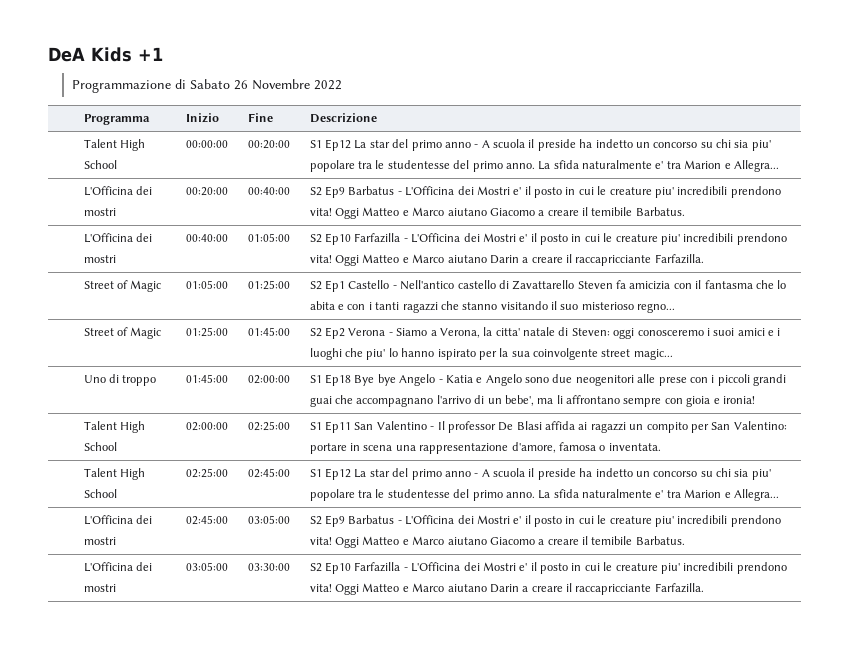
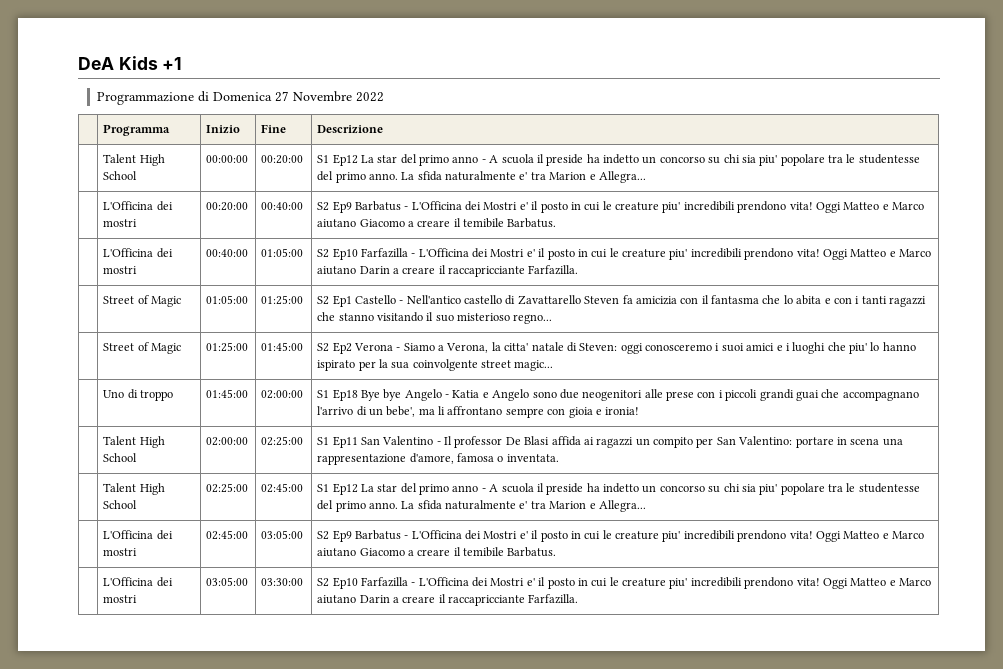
[190,79,249,90] Sabato 26 -> [213,91,290,102] Domenica 27

